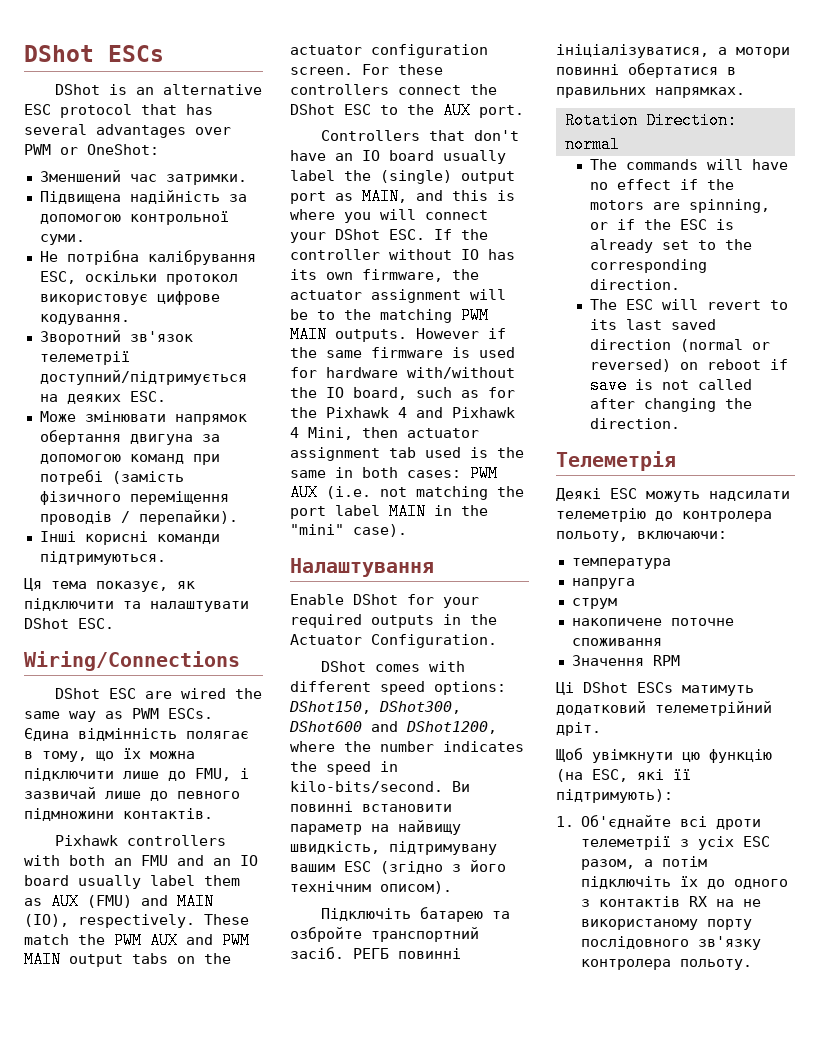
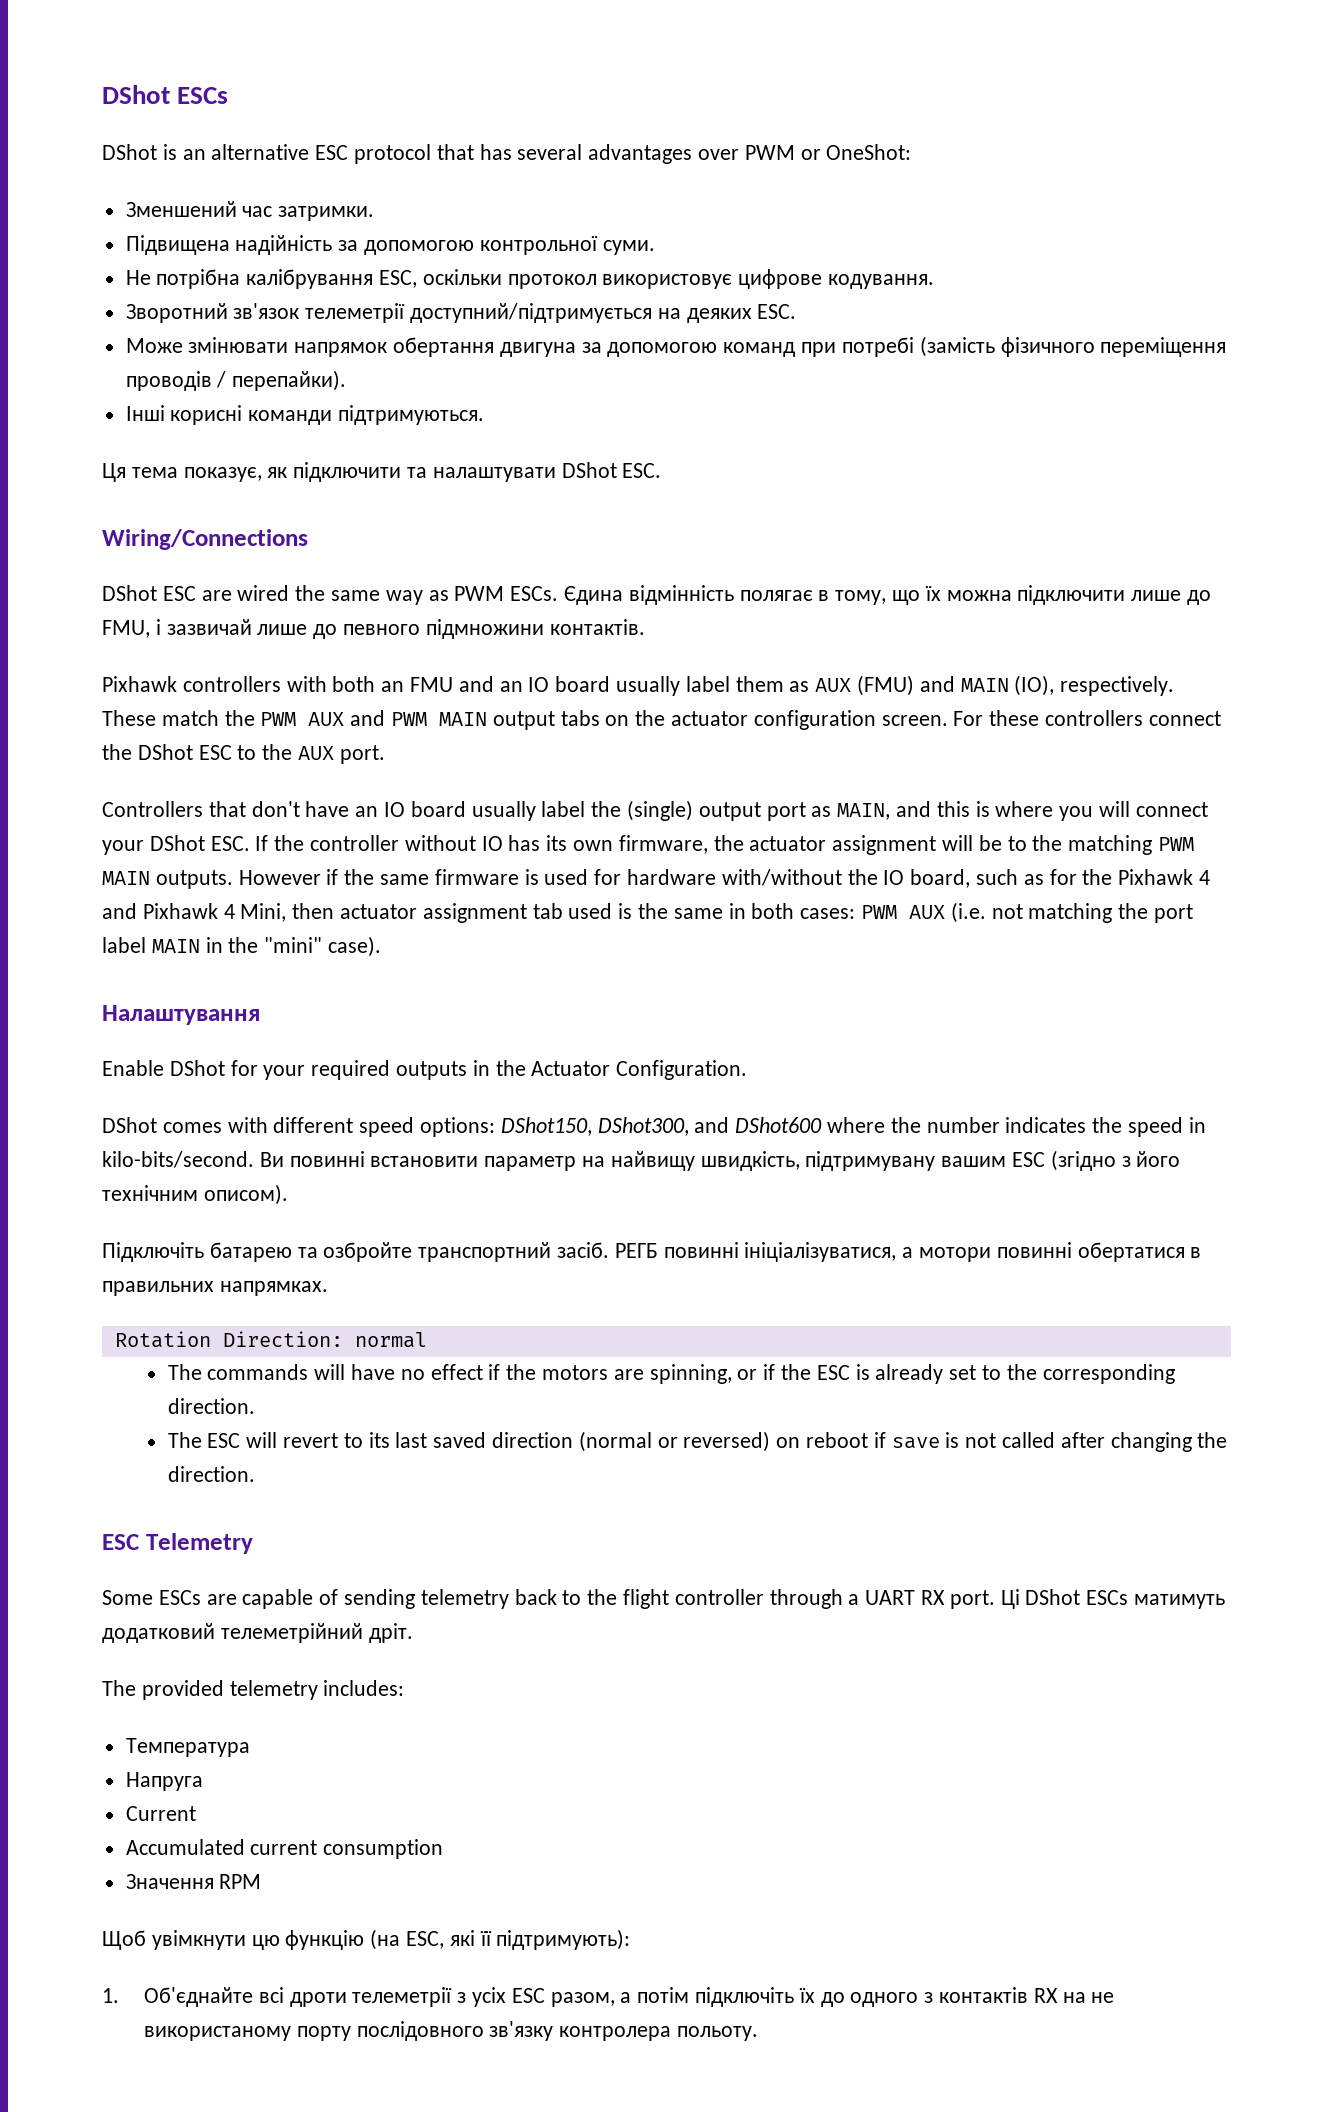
[289,721,497,734] DShot600 and DShot1200, -> [694,1117,823,1133] and DShot600
[556,451,676,471] [556,488,790,502] [556,508,772,522] [556,531,727,542] [571,558,671,569] [571,578,635,589] [571,598,617,609] [571,618,734,626] [571,638,662,646] [571,655,680,666] Телеметрія // Деякі ESC можуть надсилати телеметрію до контролера польоту, включаючи: // температура // напруга // струм // накопичене поточне споживання // Значення RPM // -> [102,1533,253,1554] [102,1589,995,1609] ESC Telemetry // Some ESCs are capable of sending telemetry back to the flight controller through a UART RX port.
(601, 729) none -> [102,1680,405,1700] [125,1738,250,1757] [125,1772,203,1791] [125,1806,196,1821] [125,1839,444,1859] [125,1874,262,1889] // The provided telemetry includes: // Температура // Напруга // Current // Accumulated current consumption // Значення RPM

